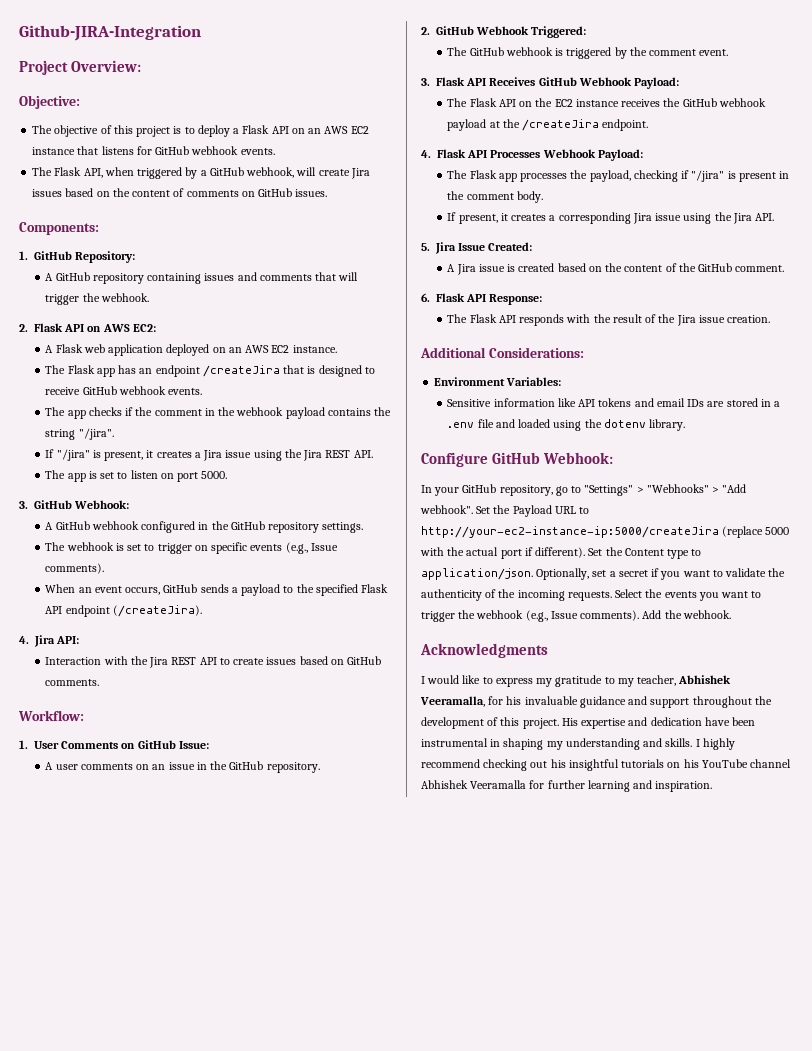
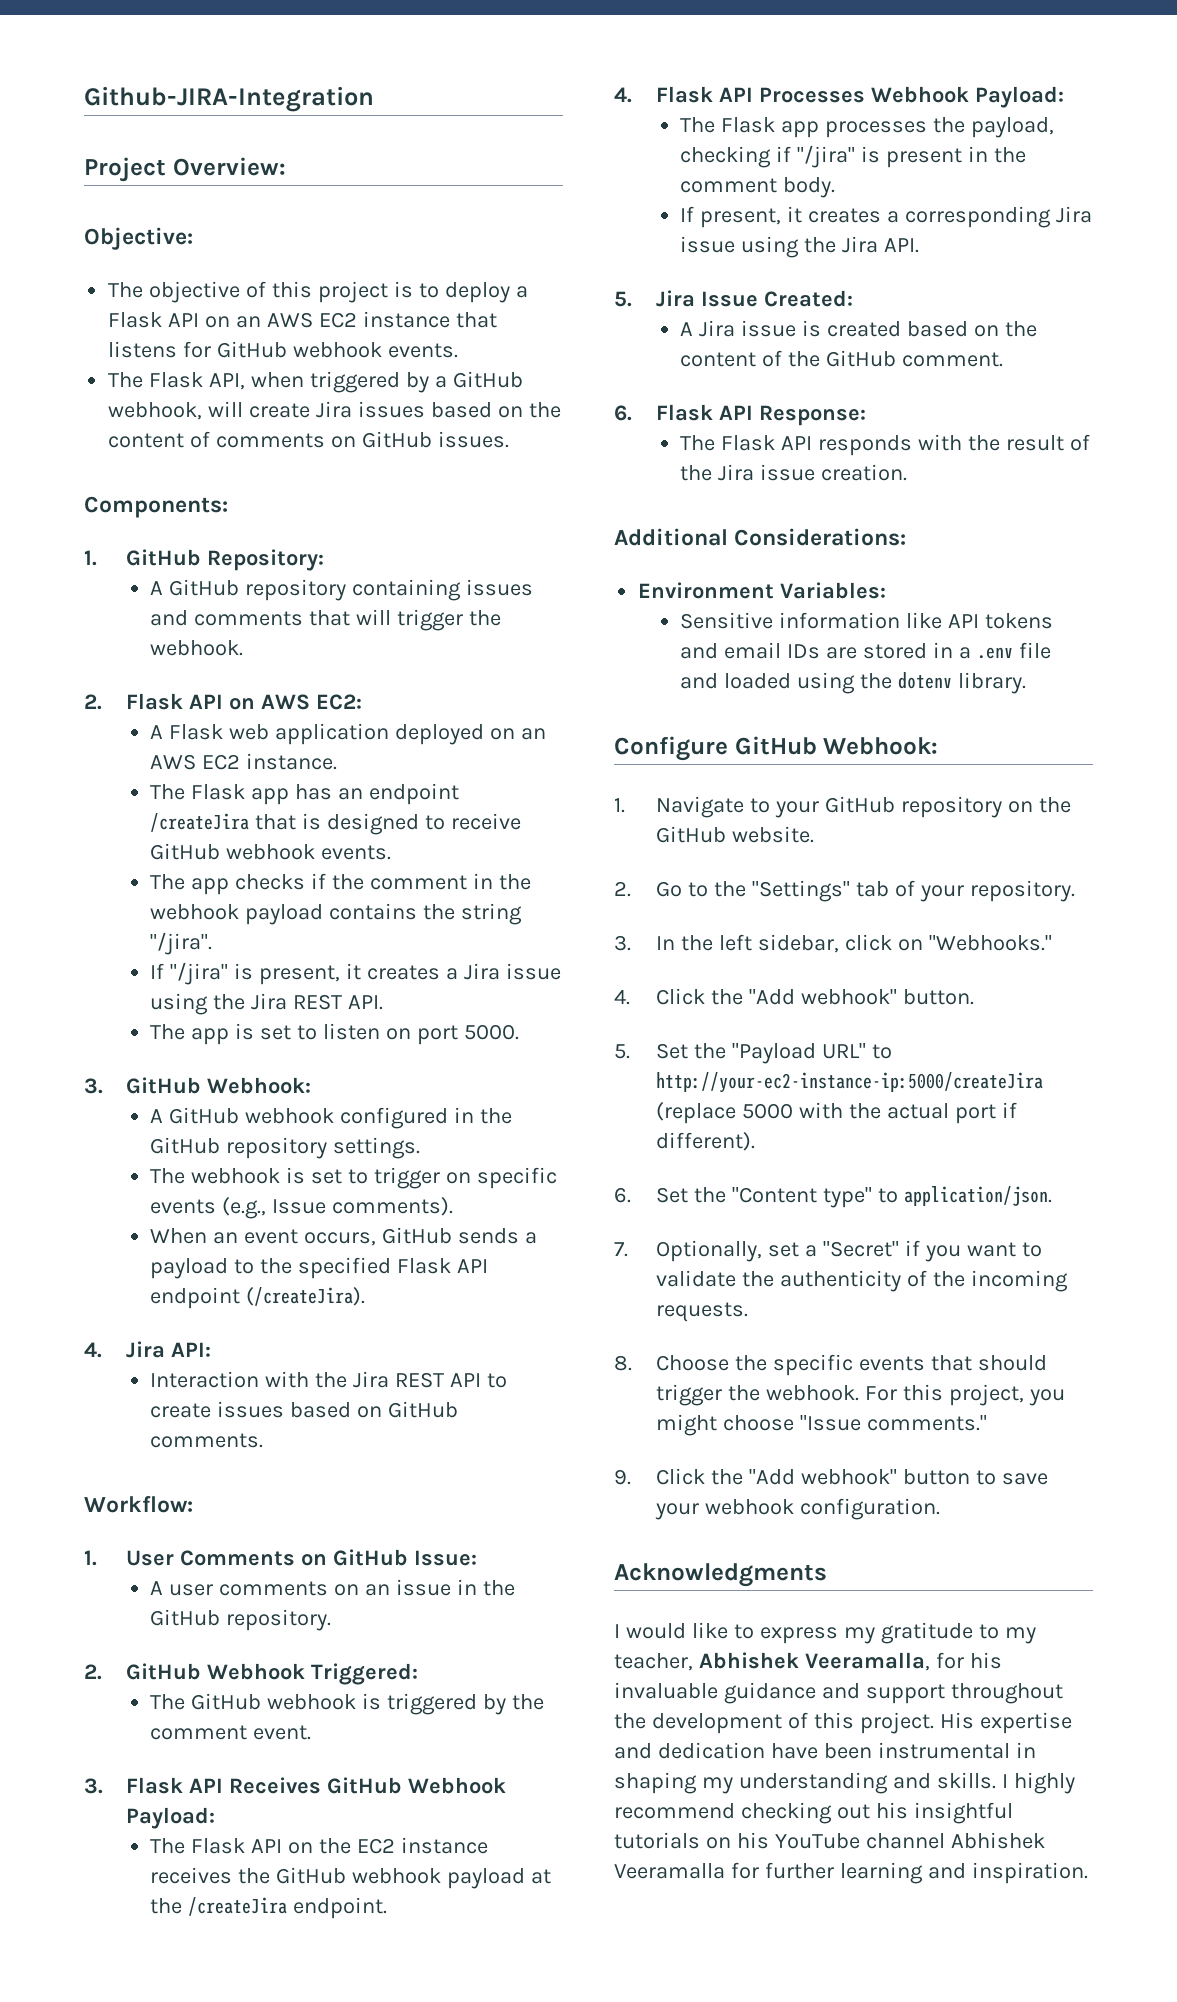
[421,484,747,496] [420,505,576,517] In your GitHub repository, go to "Settings" > "Webhooks" > "Add webhook". Set the Payload URL -> [614,796,1071,818] [656,826,815,843] [614,880,1075,902] [614,934,1052,953] [614,988,974,1005] [614,1043,867,1064] 1. Navigate to your GitHub repository on the GitHub website. // 2. Go to the "Settings" tab of your repository. // 3. In the left sidebar, click on "Webhooks." // 4. Click the "Add webhook" button. // 5. Set the "Payload URL"
[588,547,690,559] Set the Content type -> [614,1187,873,1208] // 6. Set the "Content type"
(533, 574) none -> [614,1242,628,1257] // 7.
[618,570,648,577] secret -> [823,1241,900,1257] "Secret"
[615,589,762,601] [421,610,731,622] Select the events you want to trigger the webhook (e.g., Issue comments). Add the webhook. -> [614,1354,1047,1376] [656,1384,1065,1406] [656,1414,988,1436] [614,1468,1048,1485] [655,1498,941,1520] // 8. Choose the specific events that should trigger the webhook. For this project, you might choose "Issue comments." // 9. Click the "Add webhook" button to save your webhook configuration.

